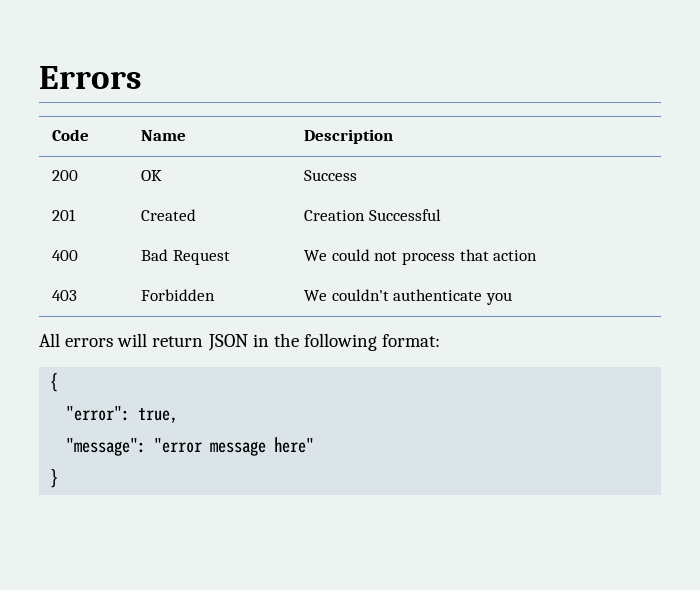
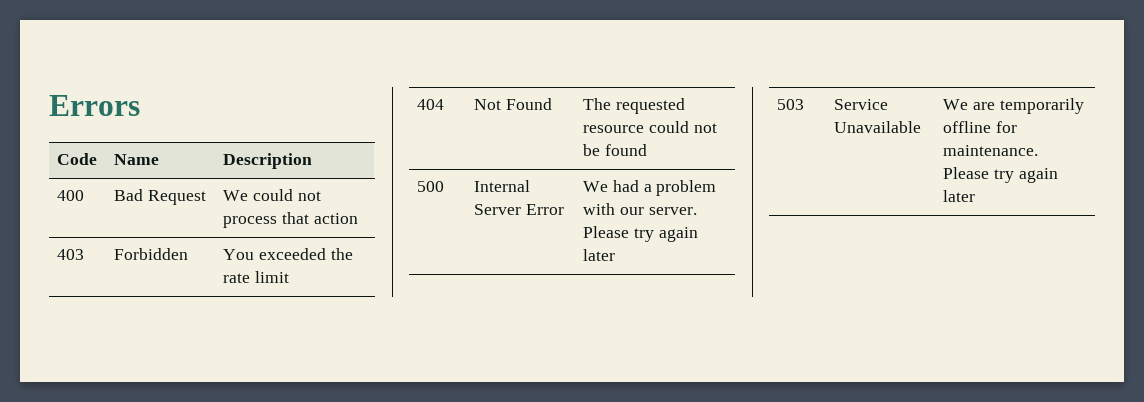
[52,170,79,181] [141,170,163,181] [304,170,358,181] [52,209,77,221] [141,209,197,221] [304,209,441,221] // 200 | OK | Success // 201 | Created | Creation Successful -> (313, 161) none
[304,289,513,305] [39,333,441,351] [50,373,59,392] [66,406,179,423] [66,437,315,456] [50,469,59,488] We couldn't authenticate you // All errors will return JSON in the following format: // { // "error": true, // "message": "error message here" // } -> [223,248,353,260] [223,271,289,283] [417,99,445,110] [474,98,552,110] [583,98,685,114] [583,121,717,133] [583,144,647,156] [417,181,445,192] [474,180,531,192] [474,204,564,215] [583,180,717,196] [583,203,697,215] [583,226,698,242] [583,249,616,261] [777,99,805,110] [834,99,889,110] [834,121,922,133] [943,98,1084,114] [943,121,1017,133] [943,145,1039,156] [943,167,1058,183] [943,190,976,202] You exceeded the rate limit // 404 | Not Found | The requested resource could not be found // 500 | Internal Server Error | We had a problem with our server. Please try again later // 503 | Service Unavailable | We are temporarily offline for maintenance. Please try again later

